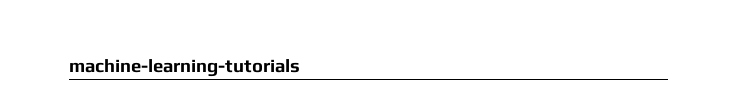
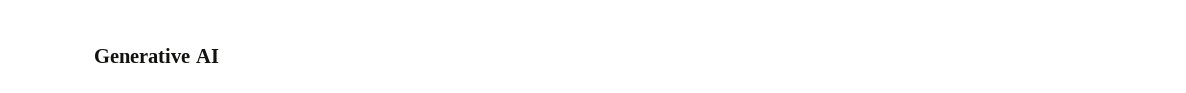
[69,59,300,77] machine-learning-tutorials -> [94,48,219,63] Generative AI

